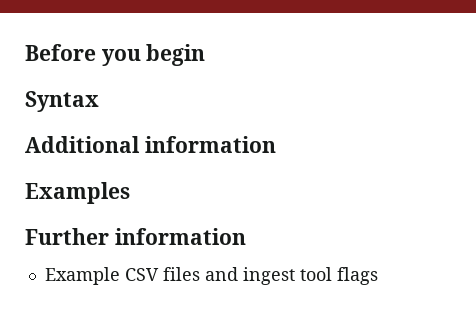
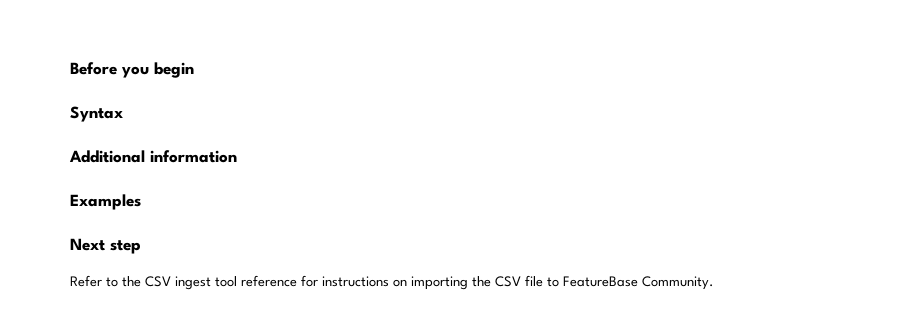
[25,228,246,245] [44,267,378,285] Further information // Example CSV files and ingest tool flags -> [70,238,141,254] [70,275,714,290] Next step // Refer to the CSV ingest tool reference for instructions on importing the CSV file to FeatureBase Community.

